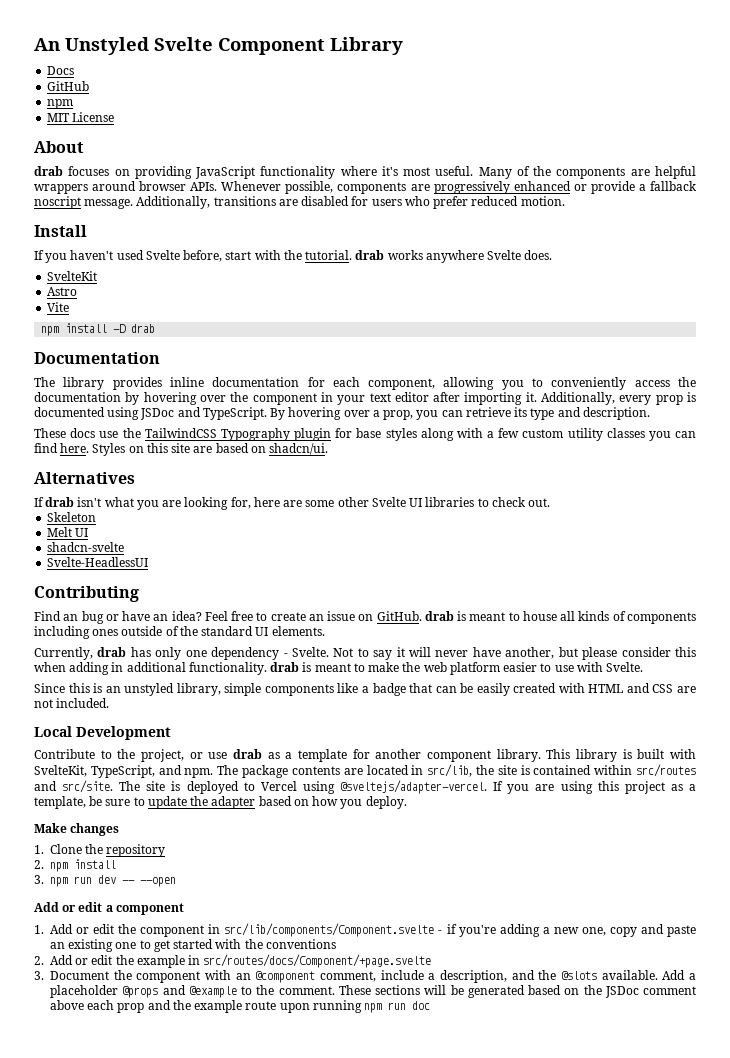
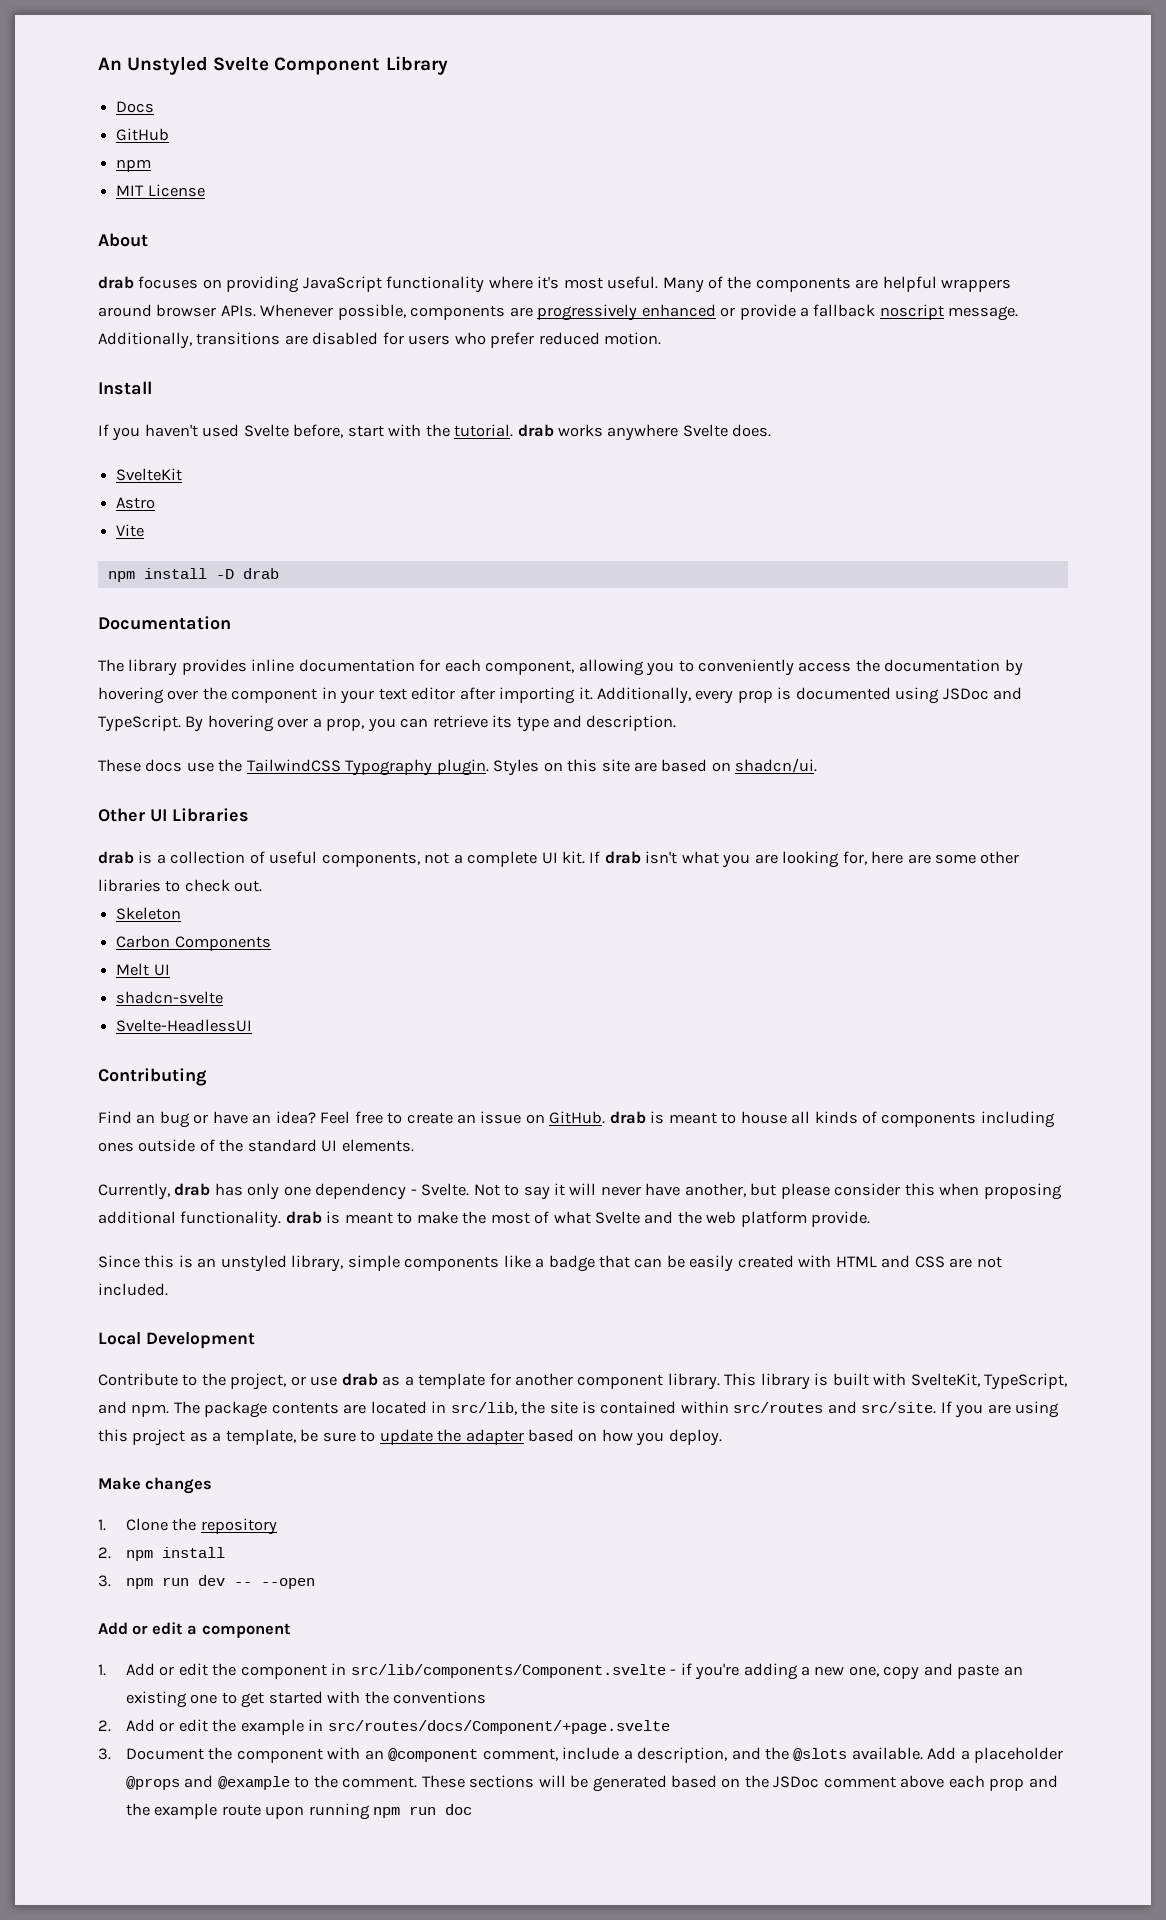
[294,428,696,441] [34,443,90,453] plugin for base styles along with a few custom utility classes you can find here. -> [436,759,489,776] plugin.
[34,472,135,484] Alternatives // -> [98,808,249,822] [98,851,586,867] Other UI Libraries // drab is a collection of useful components, not a complete UI kit.
[371,497,423,507] Svelte UI -> (1020, 857) none
(97, 517) none -> [116,935,271,951] // Carbon Components
[69,662,124,675] adding in -> [983,1183,1062,1200] proposing
[423,662,644,675] web platform easier to use with Svelte. -> [490,1211,871,1227] most of what Svelte and the web platform provide.
[119,780,488,794] The site is deployed to Vercel using @sveltejs/adapter-vercel. -> (937, 1408) none

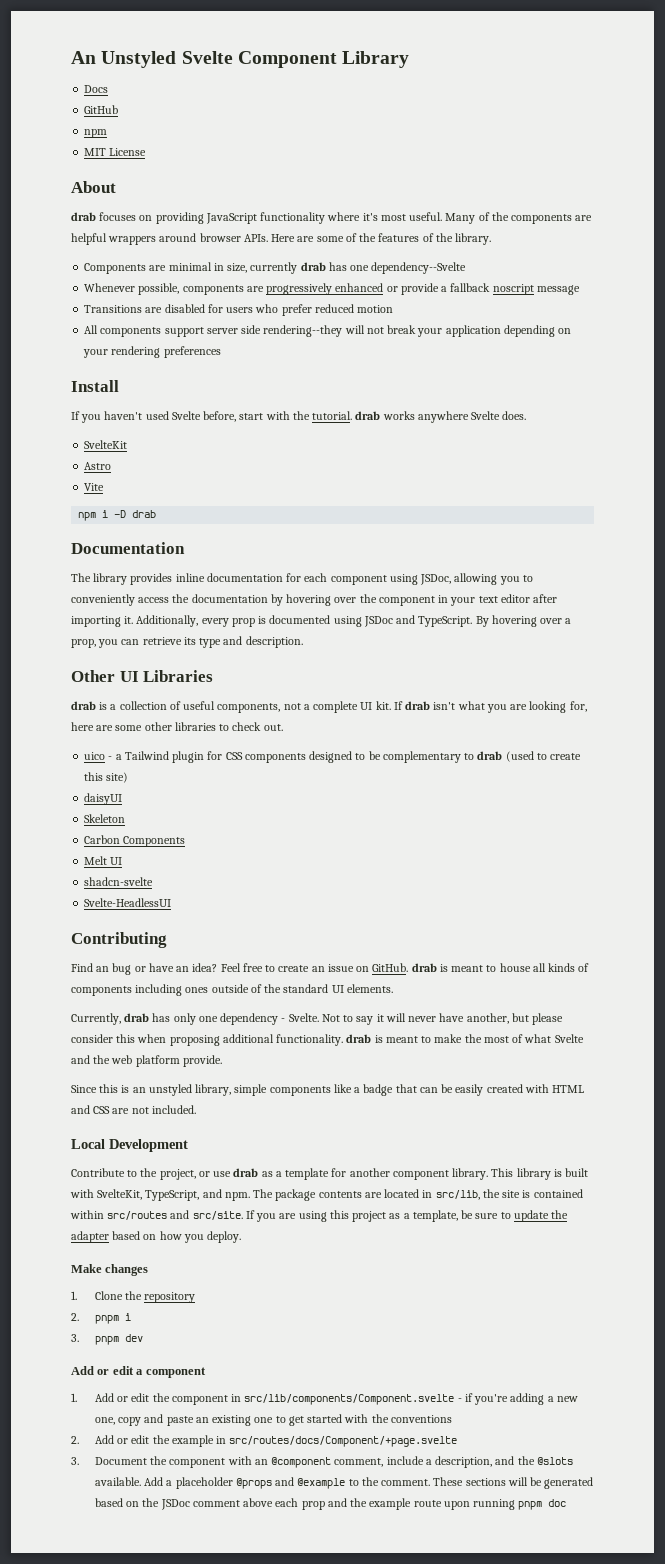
(256, 311) none -> [271,233,492,245] [84,262,467,274] Here are some of the features of the library. // Components are minimal in size, currently drab has one dependency--Svelte //
[948,306,1019,321] [98,332,281,349] message. Additionally, transitions -> [536,285,580,295] [84,305,143,313] message // Transitions
[604,332,662,345] motion. -> [357,305,394,313] [84,325,572,337] [83,346,221,358] motion // All components support server side rendering--they will not break your application depending on your rendering preferences
[143,568,207,579] install -> [102,510,109,518] i
[485,660,575,675] component, -> [330,574,452,585] component using JSDoc,
[98,758,818,776] // These docs use the TailwindCSS Typography plugin. Styles on this site are based on shadcn/ui. -> (303, 642) none
(263, 886) none -> [84,751,582,763] [84,772,129,783] [84,793,123,805] // uico - a Tailwind plugin for CSS components designed to be complementary to drab (used to create this site) // daisyUI
[126,1547,226,1561] [98,1575,190,1589] npm install // 3. npm run -> [94,1313,131,1324] [71,1334,119,1345] pnpm i // 3. pnpm
[234,1578,316,1589] -- --open -> (143, 1338) none
[373,1806,437,1818] npm run -> [518,1501,543,1510] pnpm

